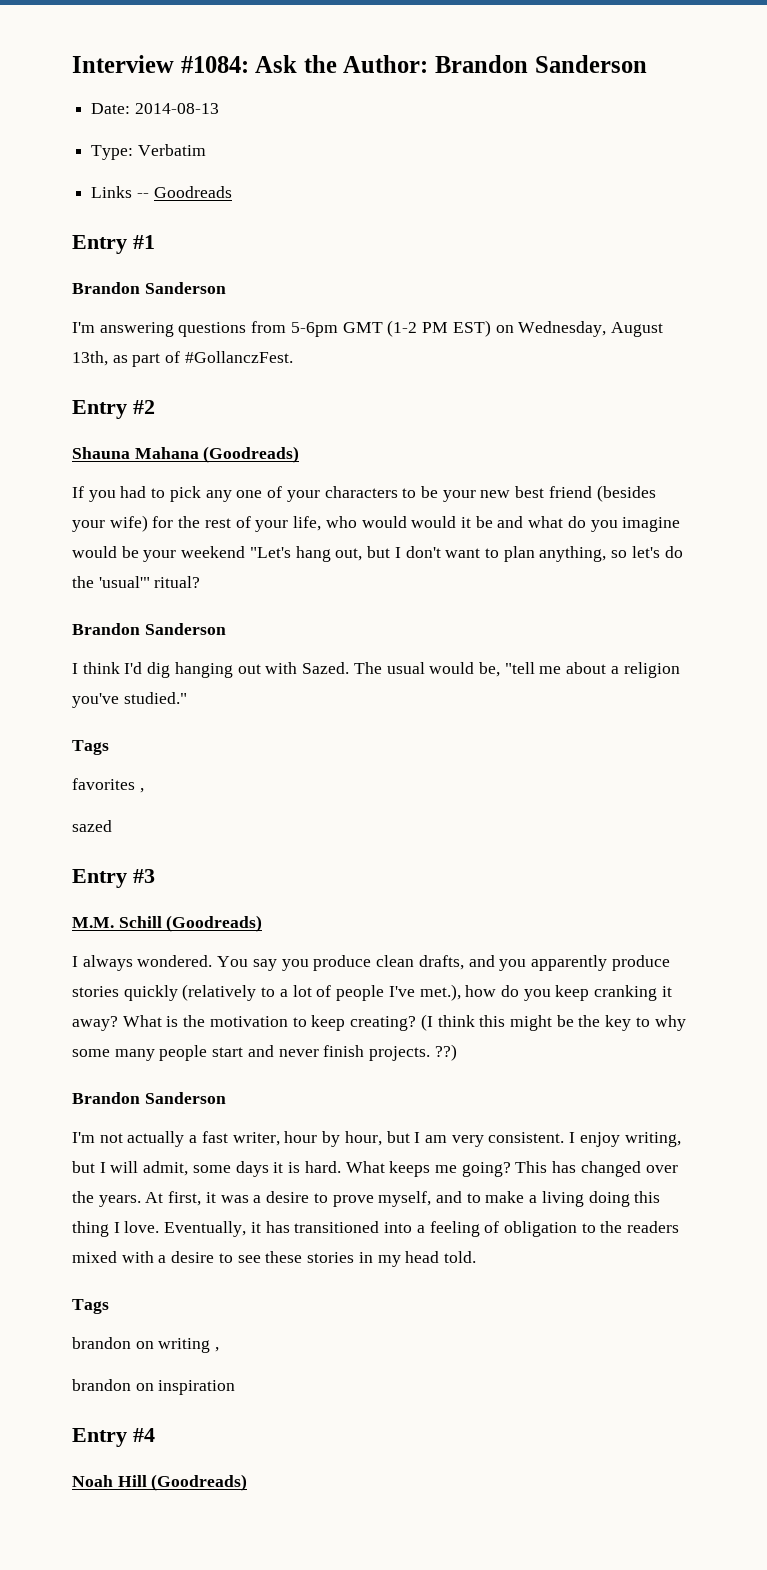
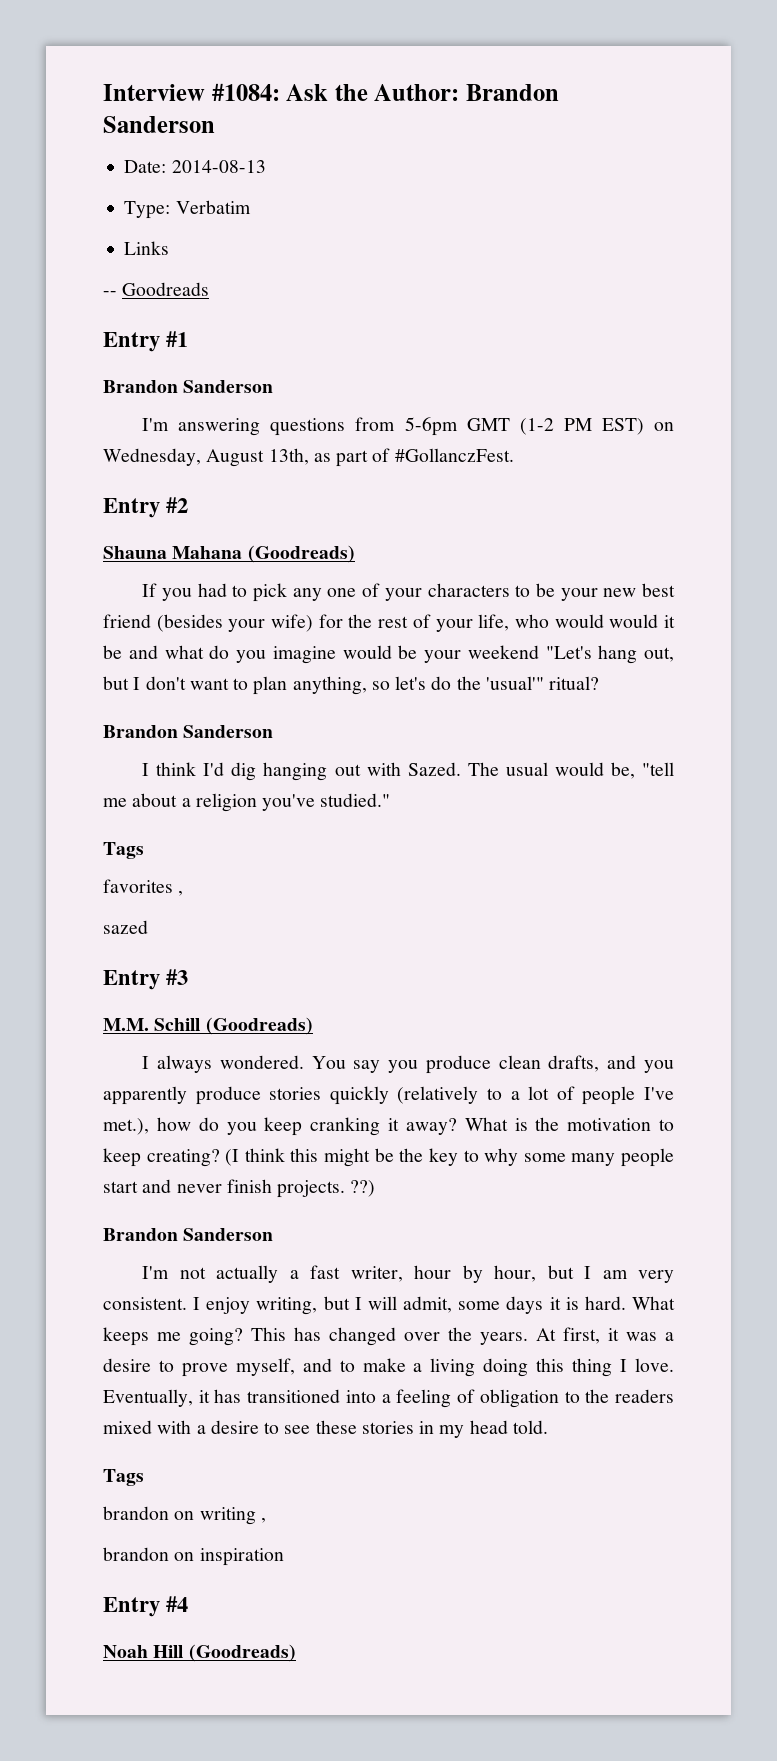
(133, 192) none -> (170, 248) //

